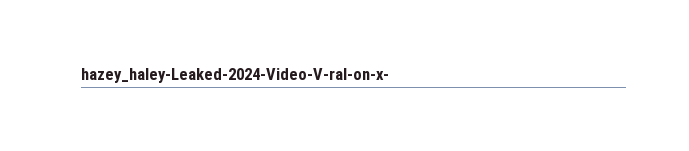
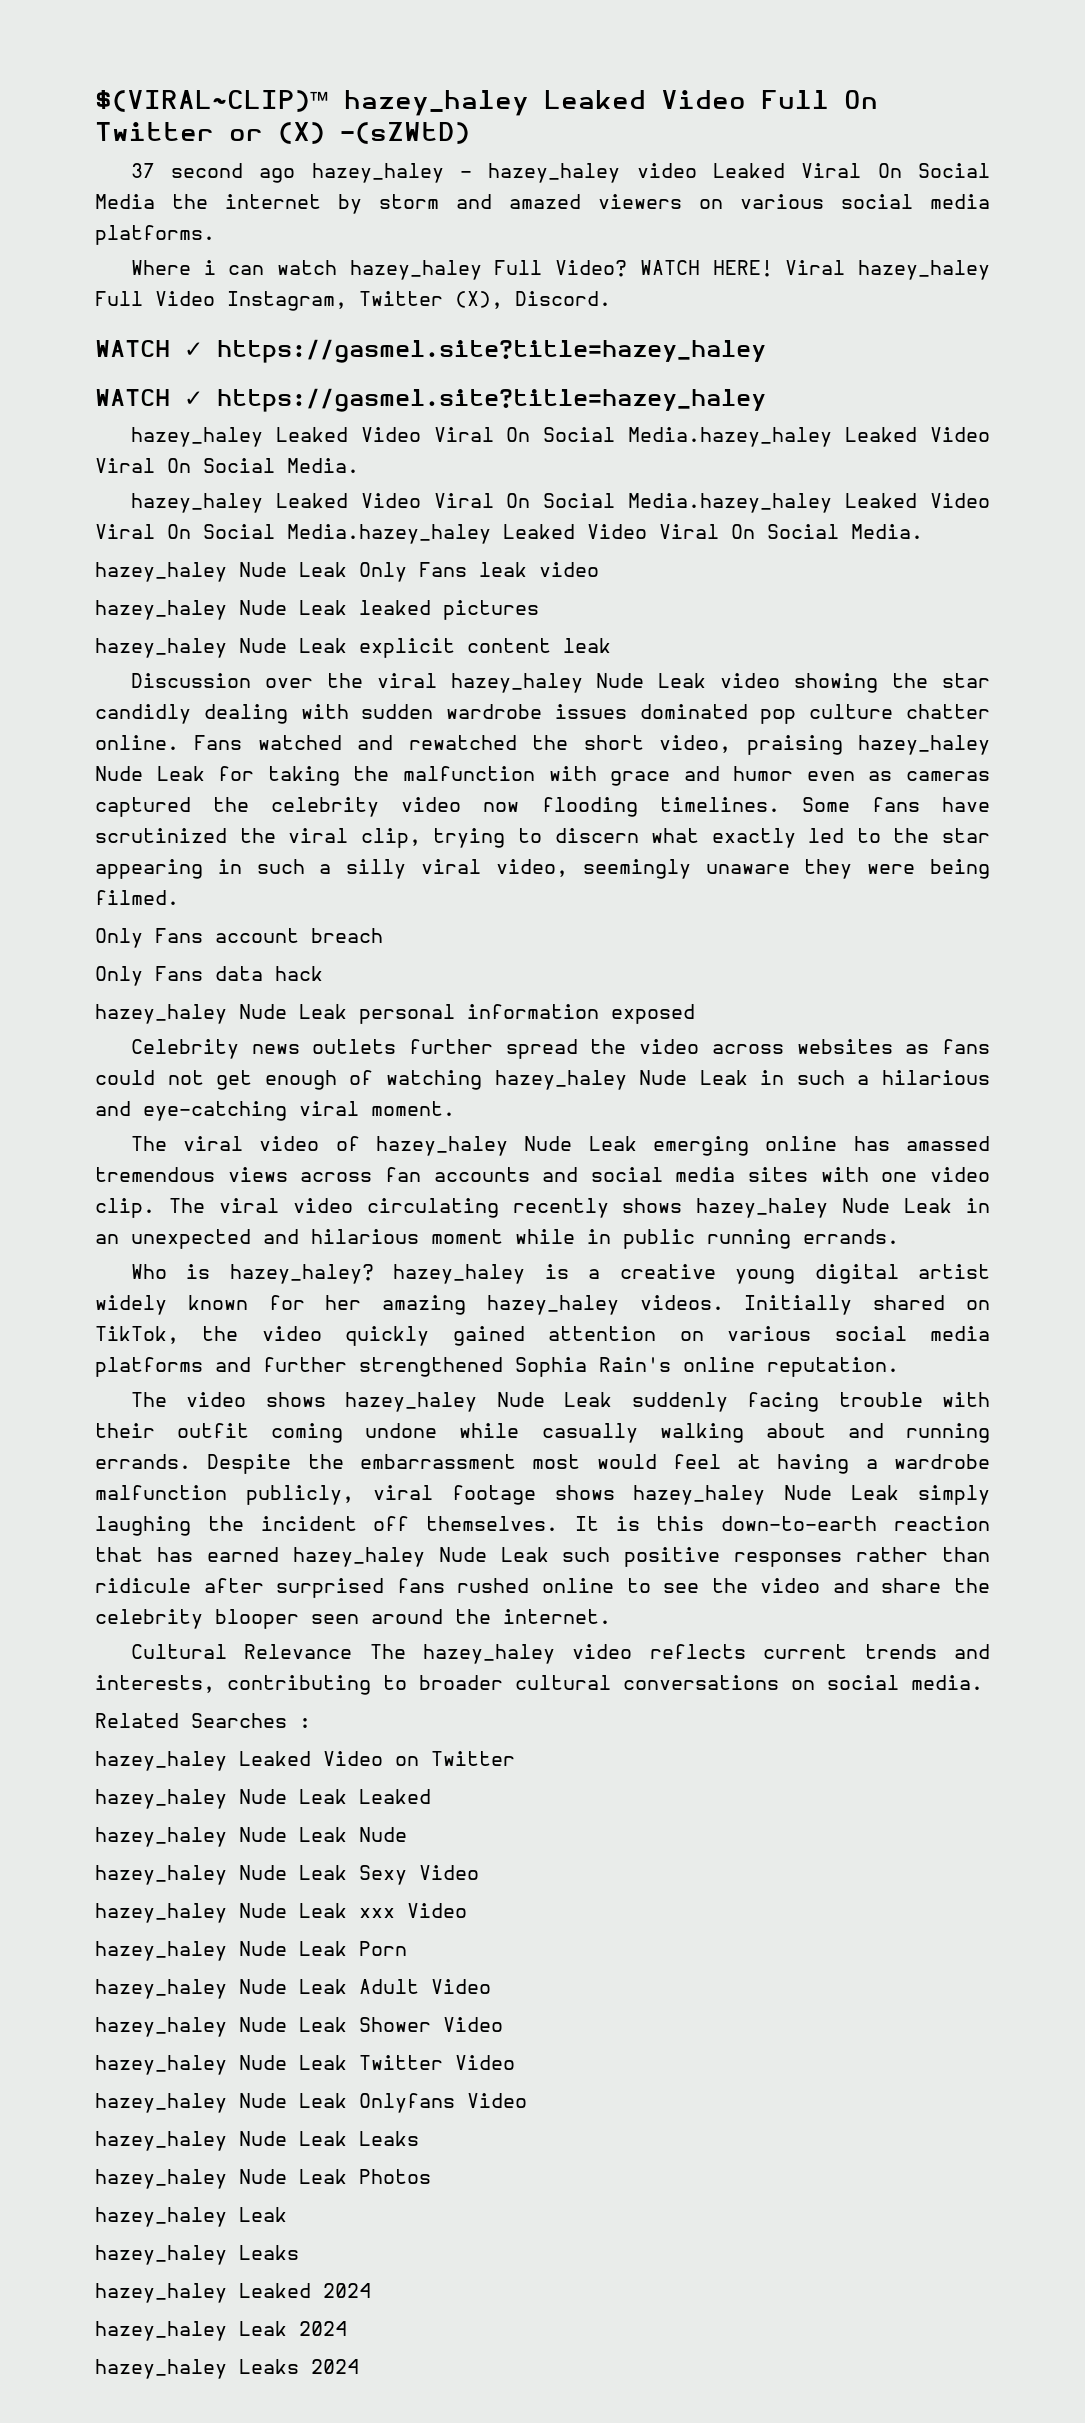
[81,68,389,83] hazey_haley-Leaked-2024-Video-V-ral-on-x- -> [95,90,878,116] [95,122,470,144] [130,163,990,183] [95,194,990,214] [95,225,215,245] [130,260,991,280] [95,291,611,311] [95,339,766,363] [95,388,766,412] [130,427,990,447] [95,458,359,473] [130,493,990,513] [95,524,923,544] [95,562,599,582] [95,600,539,620] [95,638,611,658] [130,673,990,693] [95,704,991,724] [95,735,991,755] [95,766,991,786] [95,797,990,817] [95,828,991,848] [95,859,991,879] [95,890,179,905] [95,928,383,948] [95,966,323,986] [95,1004,695,1024] [130,1039,991,1059] [95,1070,991,1090] [95,1101,455,1121] [130,1136,990,1156] [95,1167,990,1182] [95,1198,990,1218] [95,1229,899,1249] [130,1264,990,1284] [95,1295,991,1315] [95,1326,991,1346] [95,1357,899,1377] [130,1392,990,1412] [95,1423,990,1443] [95,1454,990,1474] [95,1485,990,1505] [95,1516,991,1536] [95,1547,990,1567] [95,1578,991,1598] [95,1609,611,1629] [130,1644,990,1664] [95,1675,983,1695] [95,1713,311,1728] [95,1751,515,1771] [95,1789,431,1809] [95,1827,407,1847] [95,1865,479,1885] [95,1903,467,1923] [95,1941,407,1961] [95,1979,491,1999] [95,2017,503,2037] [95,2055,515,2075] [95,2093,527,2113] [95,2131,419,2151] [95,2169,431,2189] [95,2207,287,2227] [95,2245,299,2265] [95,2283,371,2303] [95,2321,347,2341] [95,2359,359,2379] $(VIRAL~CLIP)™ hazey_haley Leaked Video Full On Twitter or (X) -(sZWtD) // 37 second ago hazey_haley - hazey_haley video Leaked Viral On Social Media the internet by storm and amazed viewers on various social media platforms. // Where i can watch hazey_haley Full Video? WATCH HERE! Viral hazey_haley Full Video Instagram, Twitter (X), Discord. // WATCH ✓ https://gasmel.site?title=hazey_haley // WATCH ✓ https://gasmel.site?title=hazey_haley // hazey_haley Leaked Video Viral On Social Media.hazey_haley Leaked Video Viral On Social Media. // hazey_haley Leaked Video Viral On Social Media.hazey_haley Leaked Video Viral On Social Media.hazey_haley Leaked Video Viral On Social Media. // hazey_haley Nude Leak Only Fans leak video // hazey_haley Nude Leak leaked pictures // hazey_haley Nude Leak explicit content leak // Discussion over the viral hazey_haley Nude Leak video showing the star candidly dealing with sudden wardrobe issues dominated pop culture chatter online. Fans watched and rewatched the short video, praising hazey_haley Nude Leak for taking the malfunction with grace and humor even as cameras captured the celebrity video now flooding timelines. Some fans have scrutinized the viral clip, trying to discern what exactly led to the star appearing in such a silly viral video, seemingly unaware they were being filmed. // Only Fans account breach // Only Fans data hack // hazey_haley Nude Leak personal information exposed // Celebrity news outlets further spread the video across websites as fans could not get enough of watching hazey_haley Nude Leak in such a hilarious and eye-catching viral moment. // The viral video of hazey_haley Nude Leak emerging online has amassed tremendous views across fan accounts and social media sites with one video clip. The viral video circulating recently shows hazey_haley Nude Leak in an unexpected and hilarious moment while in public running errands. // Who is hazey_haley? hazey_haley is a creative young digital artist widely known for her amazing hazey_haley videos. Initially shared on TikTok, the video quickly gained attention on various social media platforms and further strengthened Sophia Rain's online reputation. // The video shows hazey_haley Nude Leak suddenly facing trouble with their outfit coming undone while casually walking about and running errands. Despite the embarrassment most would feel at having a wardrobe malfunction publicly, viral footage shows hazey_haley Nude Leak simply laughing the incident off themselves. It is this down-to-earth reaction that has earned hazey_haley Nude Leak such positive responses rather than ridicule after surprised fans rushed online to see the video and share the celebrity blooper seen around the internet. // Cultural Relevance The hazey_haley video reflects current trends and interests, contributing to broader cultural conversations on social media. // Related Searches : // hazey_haley Leaked Video on Twitter // hazey_haley Nude Leak Leaked // hazey_haley Nude Leak Nude // hazey_haley Nude Leak Sexy Video // hazey_haley Nude Leak xxx Video // hazey_haley Nude Leak Porn // hazey_haley Nude Leak Adult Video // hazey_haley Nude Leak Shower Video // hazey_haley Nude Leak Twitter Video // hazey_haley Nude Leak Onlyfans Video // hazey_haley Nude Leak Leaks // hazey_haley Nude Leak Photos // hazey_haley Leak // hazey_haley Leaks // hazey_haley Leaked 2024 // hazey_haley Leak 2024 // hazey_haley Leaks 2024

